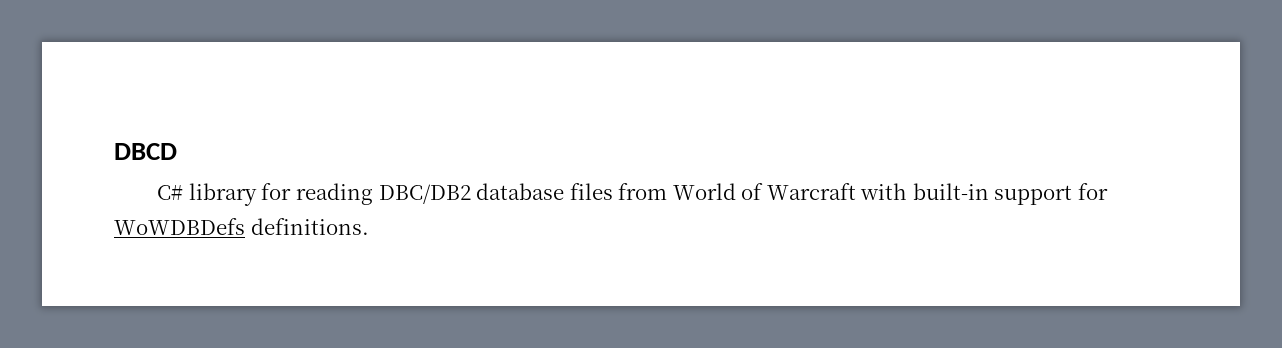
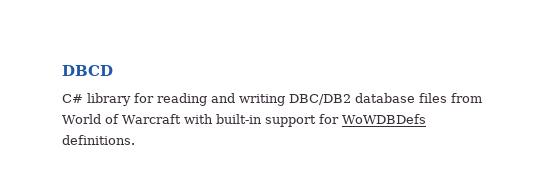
(374, 194) none -> [211,93,285,106] and writing

